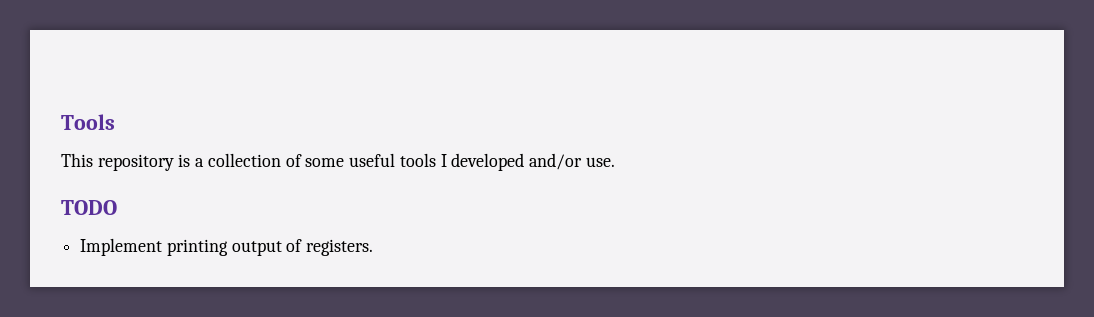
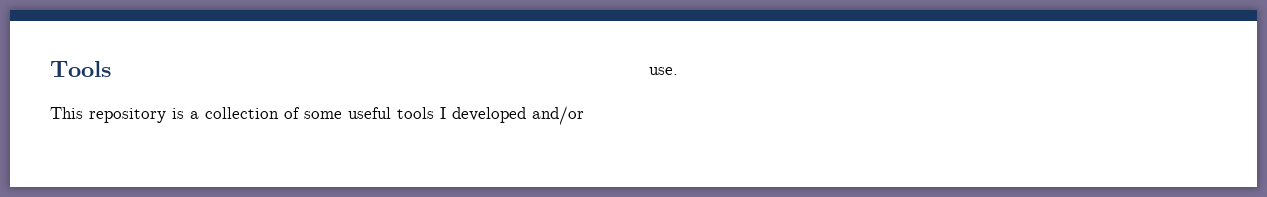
[61,200,117,215] [80,238,374,256] // TODO // Implement printing output of registers. -> (678, 71) none

